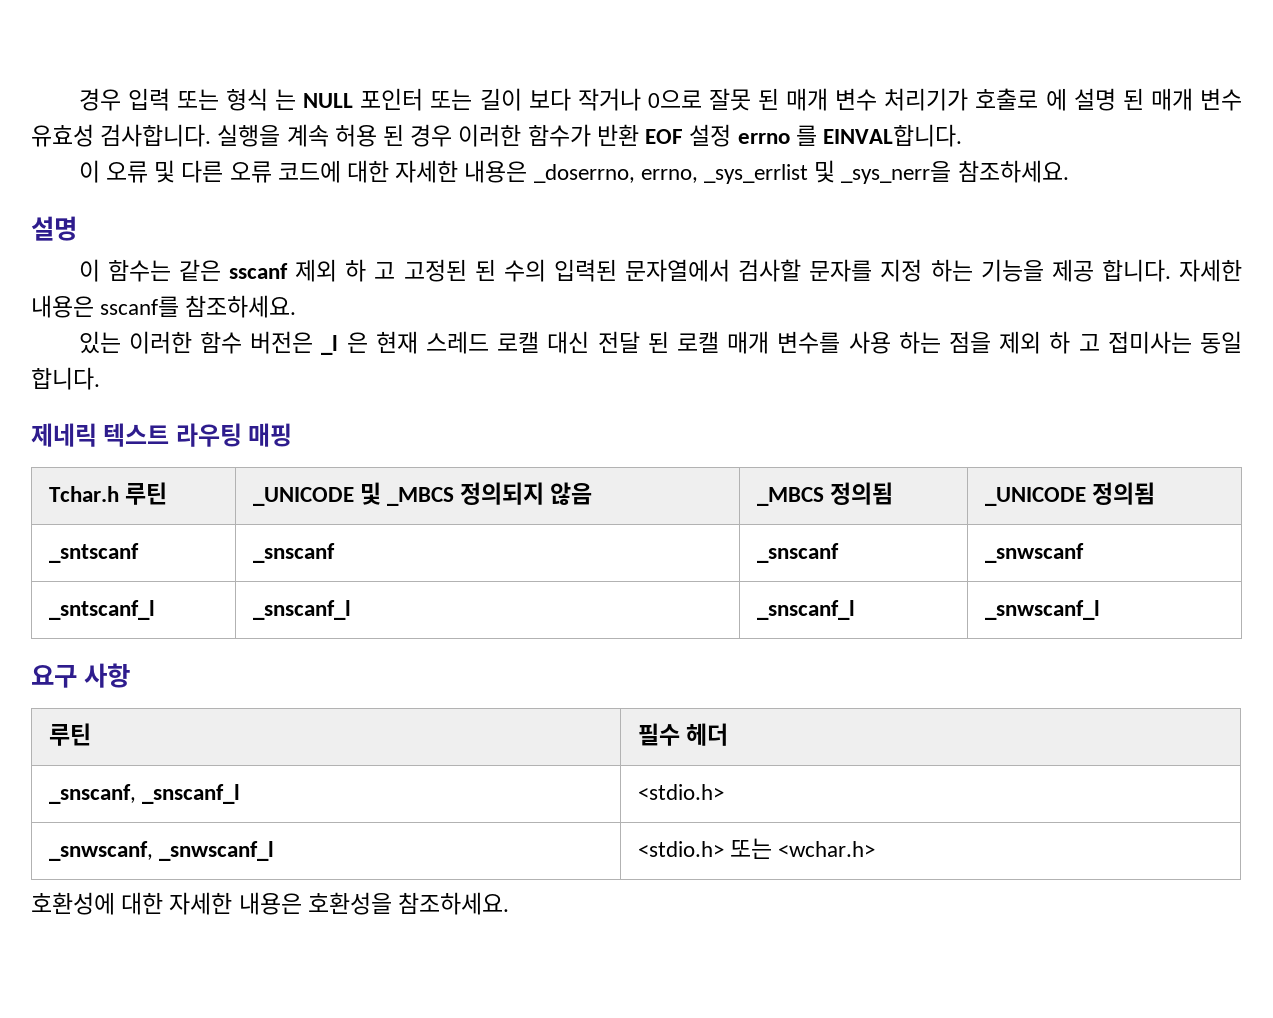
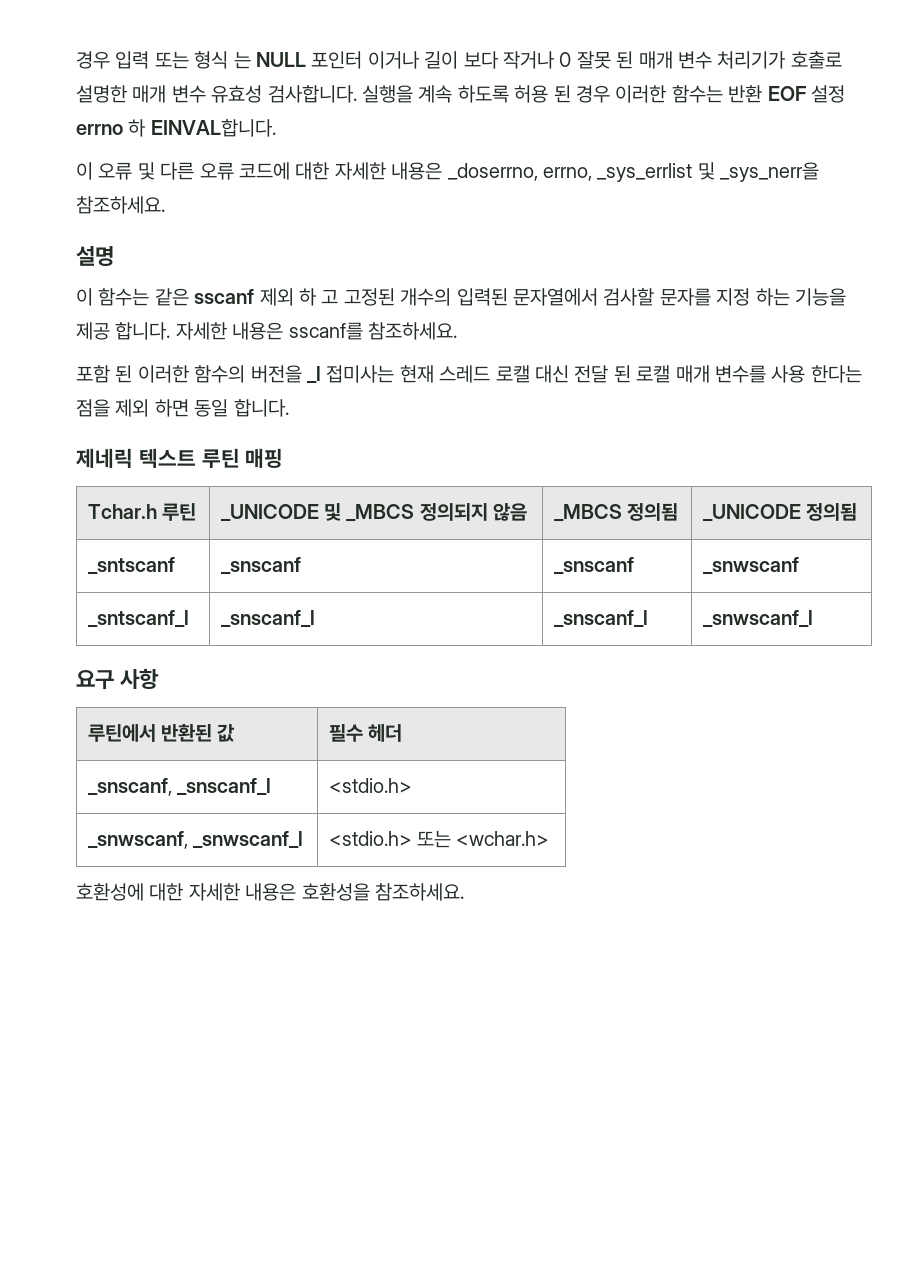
[430,89,473,110] 또는 -> [367,51,419,69] 이거나
[647,90,702,108] 0으로 -> [559,52,572,67] 0
[1045,88,1144,111] 에 설명 된 -> [76,85,127,103] 설명한
(329, 135) none -> [457,85,509,103] 하도록
[527,124,591,147] 함수가 -> [671,85,723,103] 함수는
[795,125,817,146] 를 -> [128,119,147,137] 하
[474,259,546,282] 된 수의 -> [400,288,452,306] 개수의
[78,331,368,355] 있는 이러한 함수 버전은 _l 은 -> [76,365,395,384] 포함 된 이러한 함수의 버전을 _l 접미사는
[898,331,941,354] 하는 -> [810,365,862,383] 한다는
[1049,331,1192,354] 하 고 접미사는 -> [154,399,189,417] 하면
[175,423,242,447] 라우팅 -> [201,448,240,468] 루틴
[48,723,91,746] 루틴 -> [87,723,236,742] 루틴에서 반환된 값

